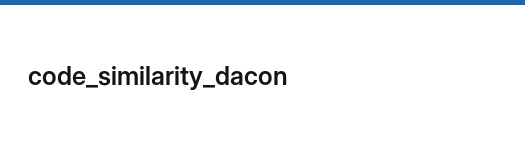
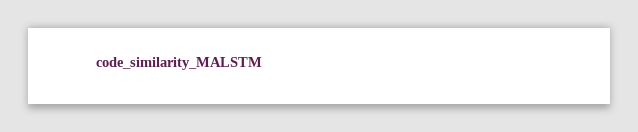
[28,66,288,90] code_similarity_dacon -> [96,57,262,70] code_similarity_MALSTM

